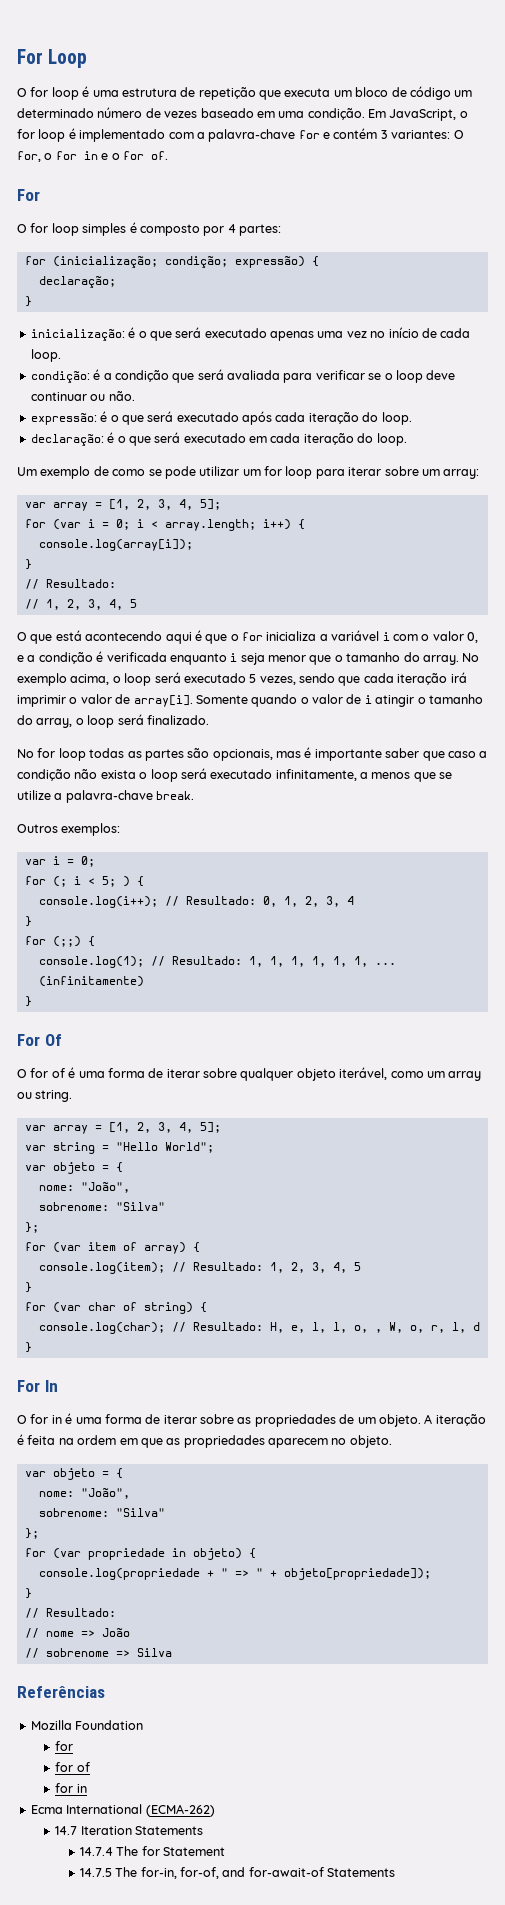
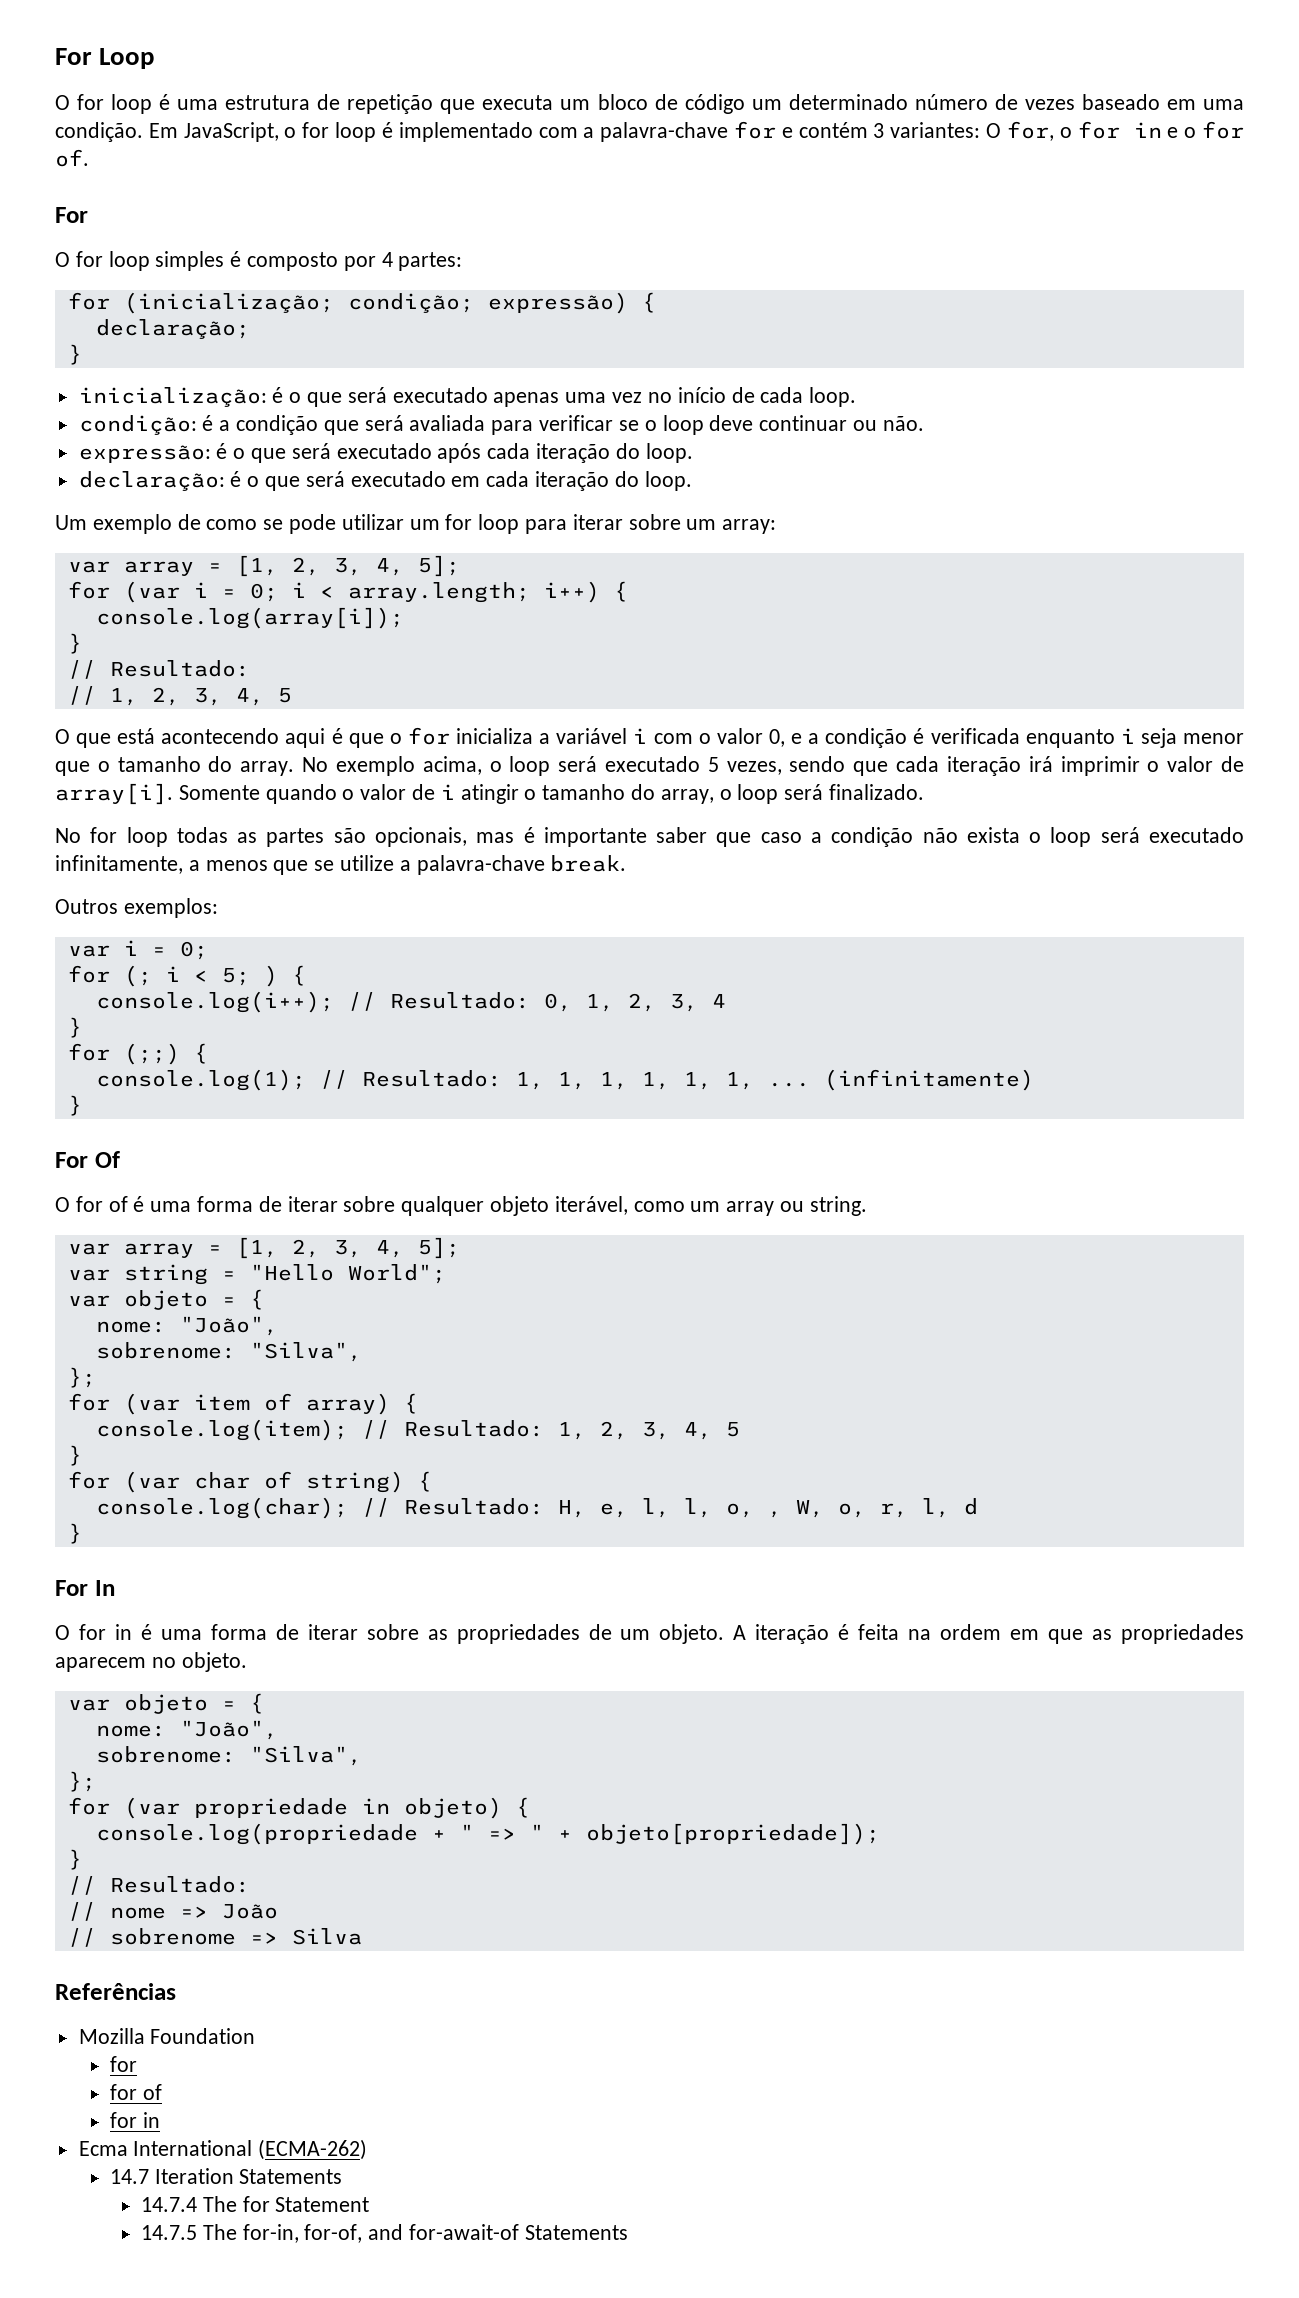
[115,1202,165,1211] "Silva" -> [249,1342,362,1362] "Silva",
[115,1508,165,1517] "Silva" -> [249,1746,362,1766] "Silva",

